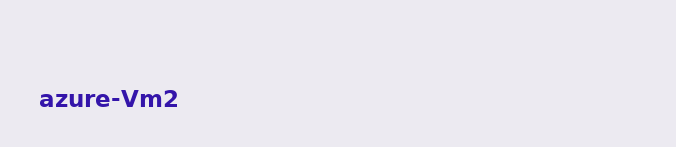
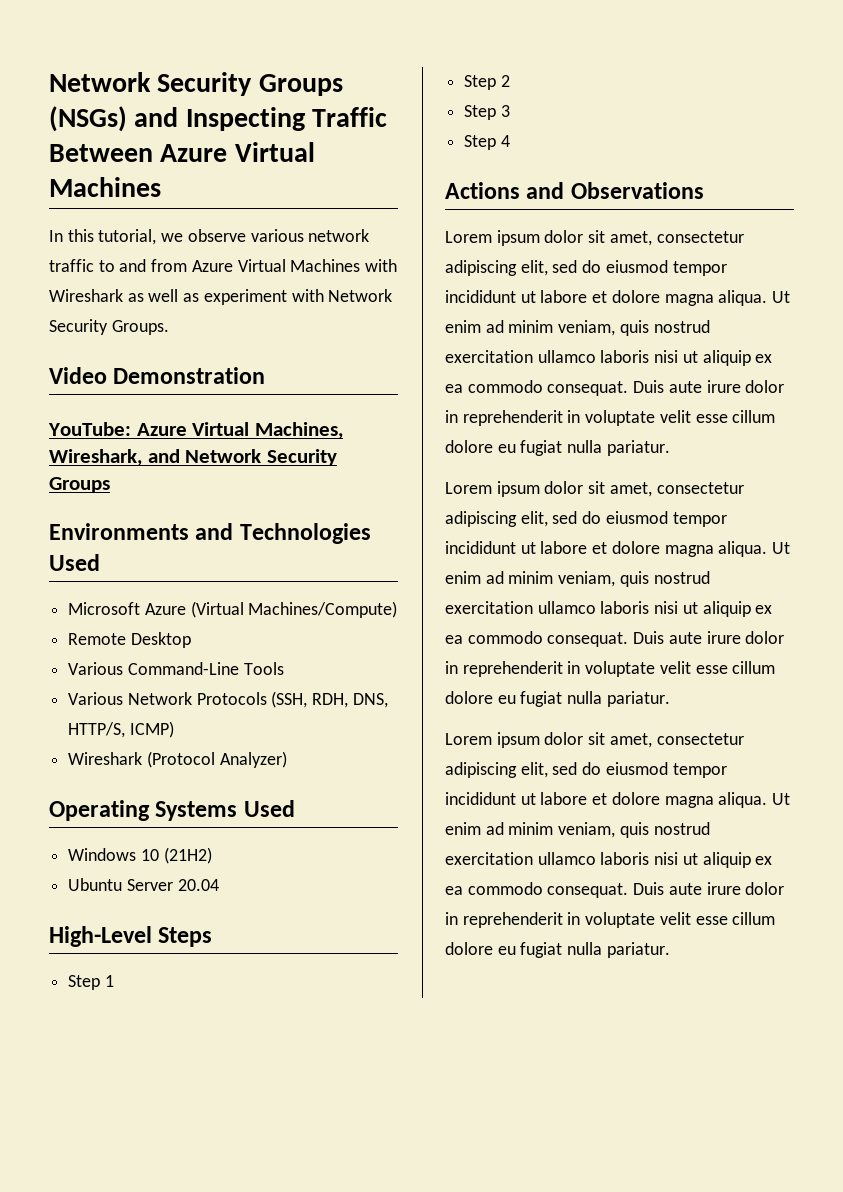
[39,90,179,107] azure-Vm2 -> [49,72,343,96] [49,106,388,132] [49,142,315,162] [49,177,161,197] [49,229,370,245] [49,259,398,272] [49,289,393,305] [49,319,169,335] [49,367,266,384] [48,422,343,439] [49,449,337,466] [49,477,110,493] [49,523,371,544] [49,554,100,571] [68,601,398,618] [68,632,191,648] [68,662,284,675] [68,691,388,708] [68,721,174,738] [68,751,287,768] [49,800,295,821] [68,847,212,864] [68,878,219,891] [49,926,213,947] [68,975,114,990] [464,75,510,90] [464,105,510,120] [464,135,510,150] [445,182,704,199] [445,230,744,246] [445,260,727,276] [445,290,791,306] [445,320,710,336] [445,350,773,366] [445,380,785,396] [445,410,776,426] [445,440,670,456] [445,481,744,497] [445,511,727,527] [445,541,791,557] [445,571,710,587] [445,601,773,617] [445,631,785,647] [445,661,776,677] [445,691,670,707] [445,732,744,748] [445,762,727,778] [445,792,791,808] [445,822,710,838] [445,852,773,868] [445,882,785,898] [445,912,776,928] [445,942,670,958] Network Security Groups (NSGs) and Inspecting Traffic Between Azure Virtual Machines // In this tutorial, we observe various network traffic to and from Azure Virtual Machines with Wireshark as well as experiment with Network Security Groups. // Video Demonstration // YouTube: Azure Virtual Machines, Wireshark, and Network Security Groups // Environments and Technologies Used // Microsoft Azure (Virtual Machines/Compute) // Remote Desktop // Various Command-Line Tools // Various Network Protocols (SSH, RDH, DNS, HTTP/S, ICMP) // Wireshark (Protocol Analyzer) // Operating Systems Used // Windows 10 (21H2) // Ubuntu Server 20.04 // High-Level Steps // Step 1 // Step 2 // Step 3 // Step 4 // Actions and Observations // Lorem ipsum dolor sit amet, consectetur adipiscing elit, sed do eiusmod tempor incididunt ut labore et dolore magna aliqua. Ut enim ad minim veniam, quis nostrud exercitation ullamco laboris nisi ut aliquip ex ea commodo consequat. Duis aute irure dolor in reprehenderit in voluptate velit esse cillum dolore eu fugiat nulla pariatur. // Lorem ipsum dolor sit amet, consectetur adipiscing elit, sed do eiusmod tempor incididunt ut labore et dolore magna aliqua. Ut enim ad minim veniam, quis nostrud exercitation ullamco laboris nisi ut aliquip ex ea commodo consequat. Duis aute irure dolor in reprehenderit in voluptate velit esse cillum dolore eu fugiat nulla pariatur. // Lorem ipsum dolor sit amet, consectetur adipiscing elit, sed do eiusmod tempor incididunt ut labore et dolore magna aliqua. Ut enim ad minim veniam, quis nostrud exercitation ullamco laboris nisi ut aliquip ex ea commodo consequat. Duis aute irure dolor in reprehenderit in voluptate velit esse cillum dolore eu fugiat nulla pariatur.

